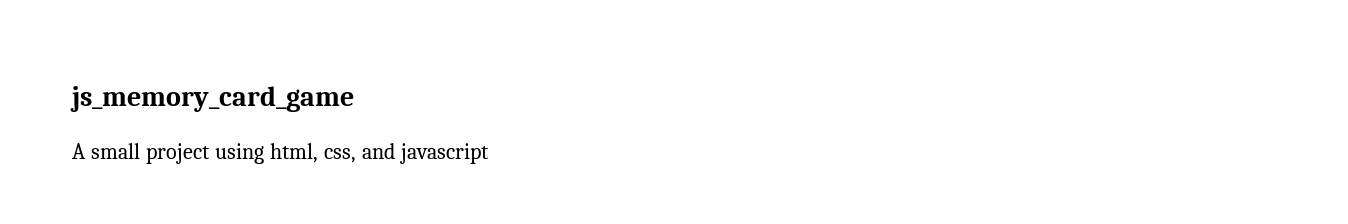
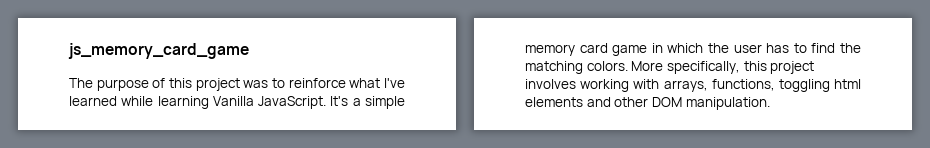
[72,143,489,164] A small project using html, css, and javascript -> [69,78,405,91] [69,96,405,109] [525,43,861,56] [525,61,815,74] [525,79,861,92] [525,97,770,110] The purpose of this project was to reinforce what I've learned while learning Vanilla JavaScript. It's a simple memory card game in which the user has to find the matching colors. More specifically, this project involves working with arrays, functions, toggling html elements and other DOM manipulation.

